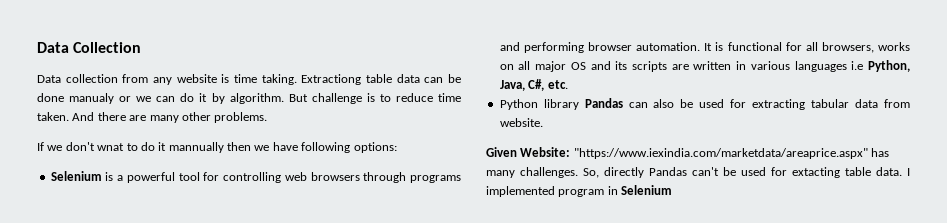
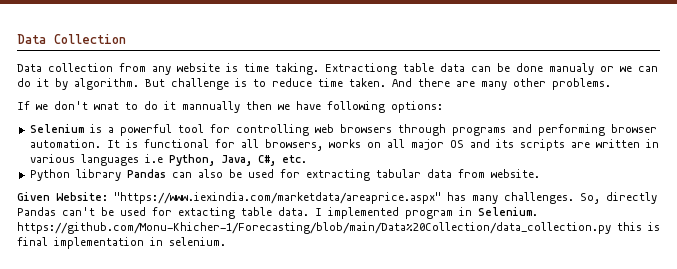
[621,185,673,195] Selenium -> [478,207,538,216] [17,222,660,234] [17,237,226,249] Selenium. https://github.com/Monu-Khicher-1/Forecasting/blob/main/Data%20Collection/data_collection.py this is final implementation in selenium.

